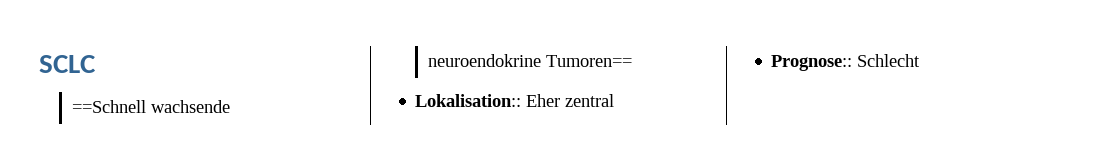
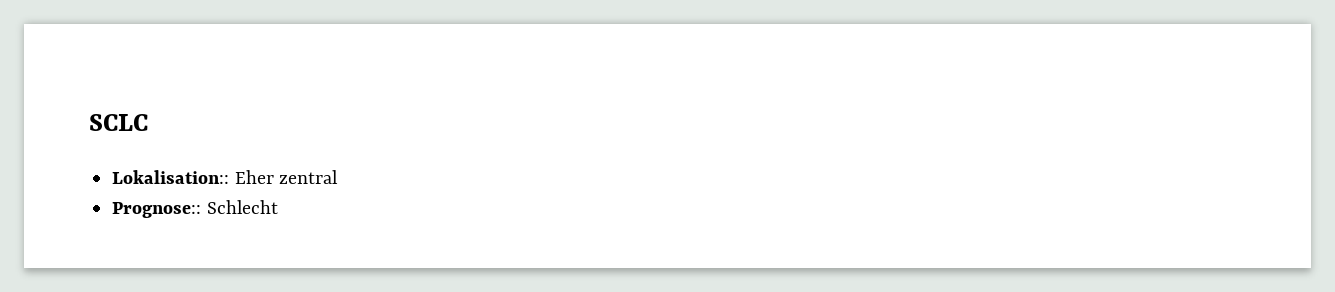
[72,100,231,113] [428,54,633,67] // ==Schnell wachsende neuroendokrine Tumoren== -> (148, 122) none

